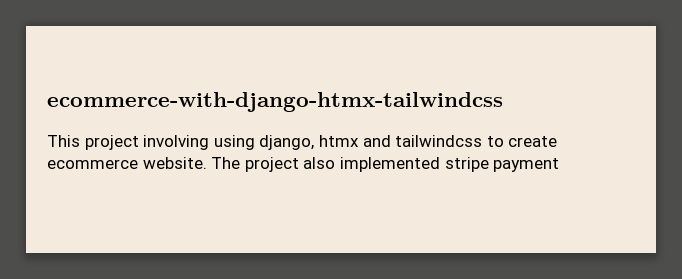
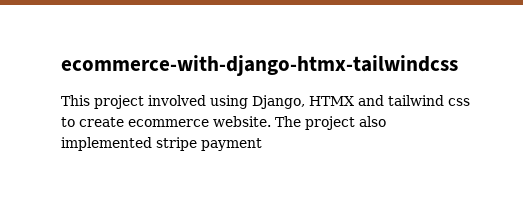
[143,135,483,150] involving using django, htmx and tailwindcss -> [148,95,470,109] involved using Django, HTMX and tailwind css

